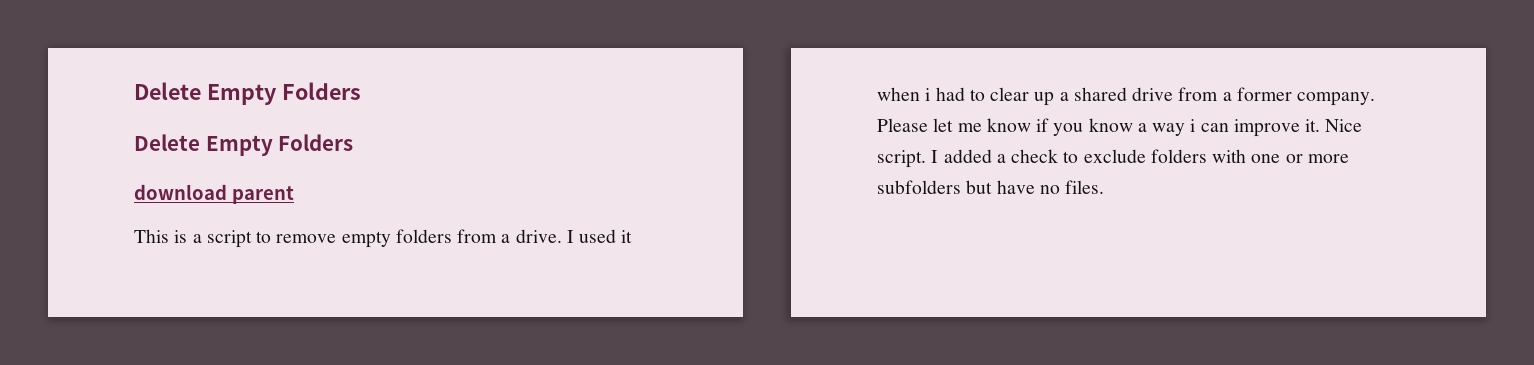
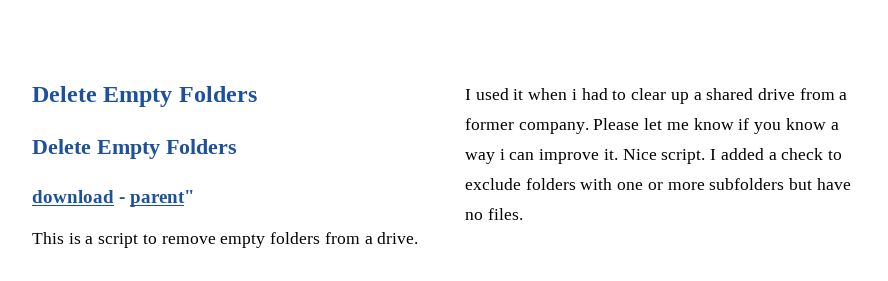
[231,186,294,204] parent -> [119,190,196,207] - parent"

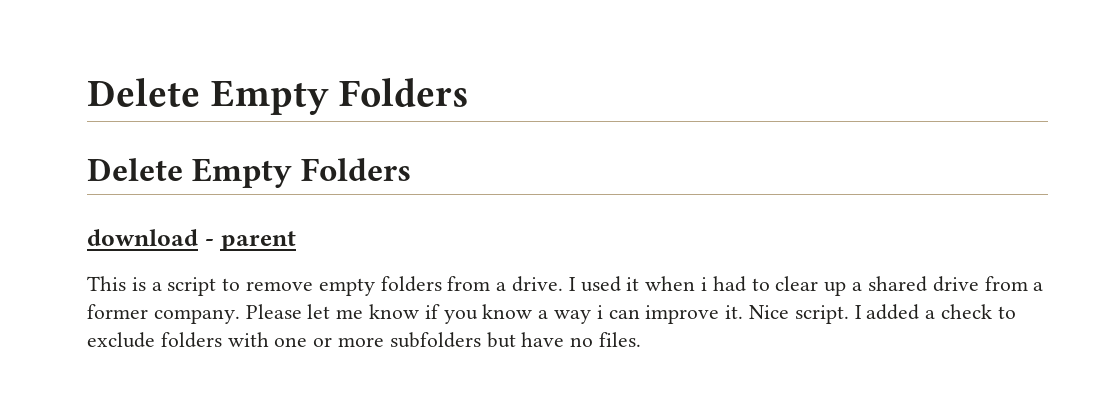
[130,190,196,207] parent" -> [220,231,296,251] parent

